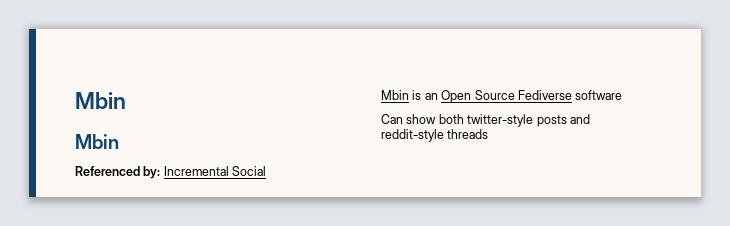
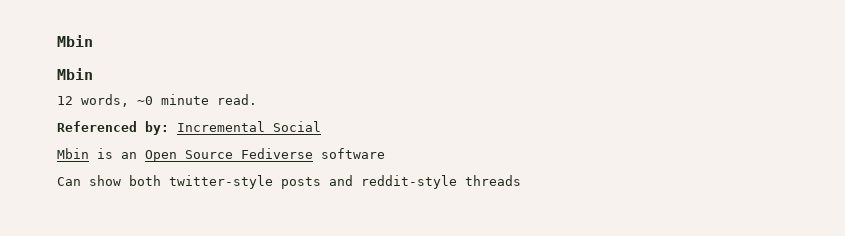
(119, 141) none -> [57,94,257,107] // 12 words, ~0 minute read.

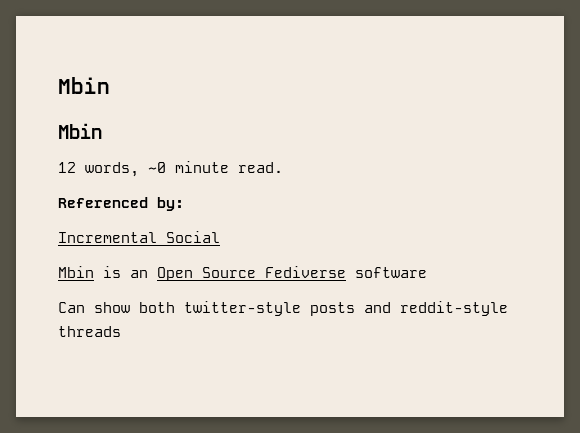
(169, 128) none -> (184, 204) //

